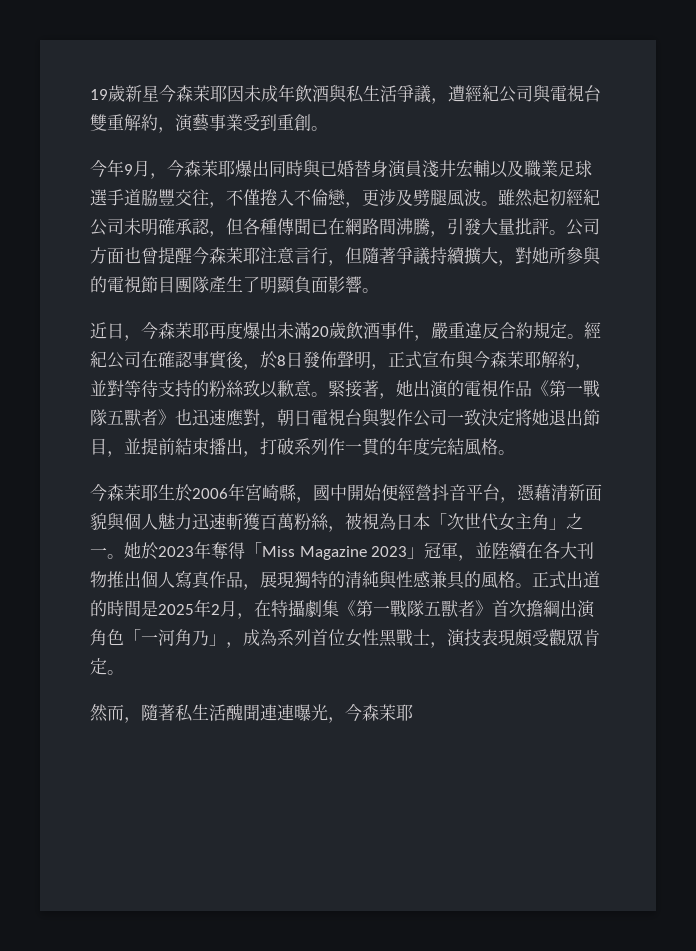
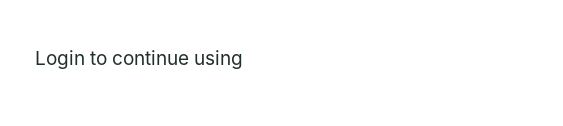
[90,84,601,104] [90,113,328,133] [90,159,592,179] [90,189,600,208] [90,218,600,237] [90,246,601,266] [90,276,379,294] [90,321,601,341] [90,350,592,370] [90,380,600,399] [90,408,600,428] [90,437,515,457] [90,483,602,503] [90,513,583,532] [90,541,595,561] [90,570,600,590] [90,599,596,619] [90,629,600,648] [90,658,124,675] [90,703,413,723] 19歲新星今森茉耶因未成年飲酒與私生活爭議，遭經紀公司與電視台雙重解約，演藝事業受到重創。 // 今年9月，今森茉耶爆出同時與已婚替身演員淺井宏輔以及職業足球選手道脇豐交往，不僅捲入不倫戀，更涉及劈腿風波。雖然起初經紀公司未明確承認，但各種傳聞已在網路間沸騰，引發大量批評。公司方面也曾提醒今森茉耶注意言行，但隨著爭議持續擴大，對她所參與的電視節目團隊產生了明顯負面影響。 // 近日，今森茉耶再度爆出未滿20歲飲酒事件，嚴重違反合約規定。經紀公司在確認事實後，於8日發佈聲明，正式宣布與今森茉耶解約，並對等待支持的粉絲致以歉意。緊接著，她出演的電視作品《第一戰隊五獸者》也迅速應對，朝日電視台與製作公司一致決定將她退出節目，並提前結束播出，打破系列作一貫的年度完結風格。 // 今森茉耶生於2006年宮崎縣，國中開始便經營抖音平台，憑藉清新面貌與個人魅力迅速斬獲百萬粉絲，被視為日本「次世代女主角」之一。她於2023年奪得「Miss Magazine 2023」冠軍，並陸續在各大刊物推出個人寫真作品，展現獨特的清純與性感兼具的風格。正式出道的時間是2025年2月，在特攝劇集《第一戰隊五獸者》首次擔綱出演角色「一河角乃」，成為系列首位女性黑戰士，演技表現頗受觀眾肯定。 // 然而，隨著私生活醜聞連連曝光，今森茉耶 -> [35,50,244,69] Login to continue using

